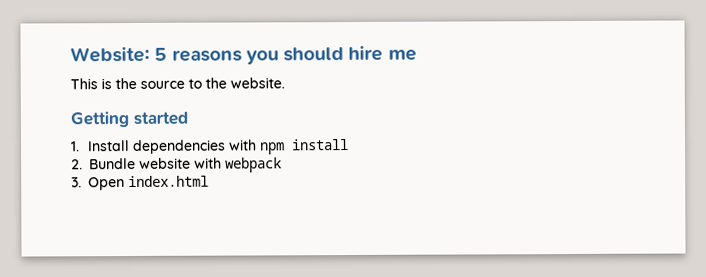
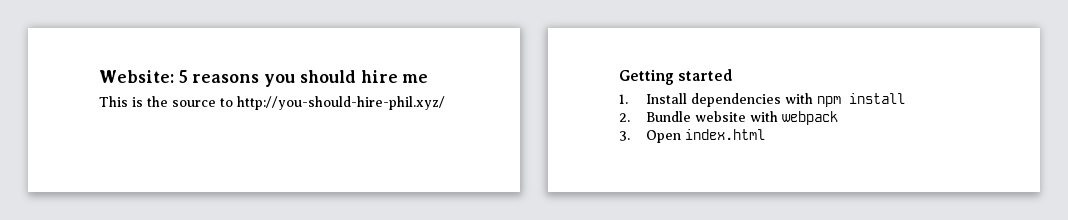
[205,77,285,89] the website. -> [237,96,445,110] http://you-should-hire-phil.xyz/

